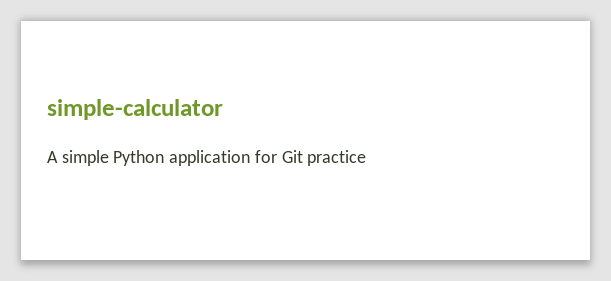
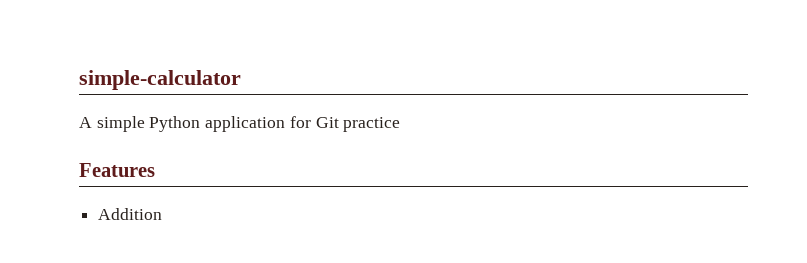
(367, 158) none -> [79,163,155,177] [98,208,163,220] // Features // Addition

